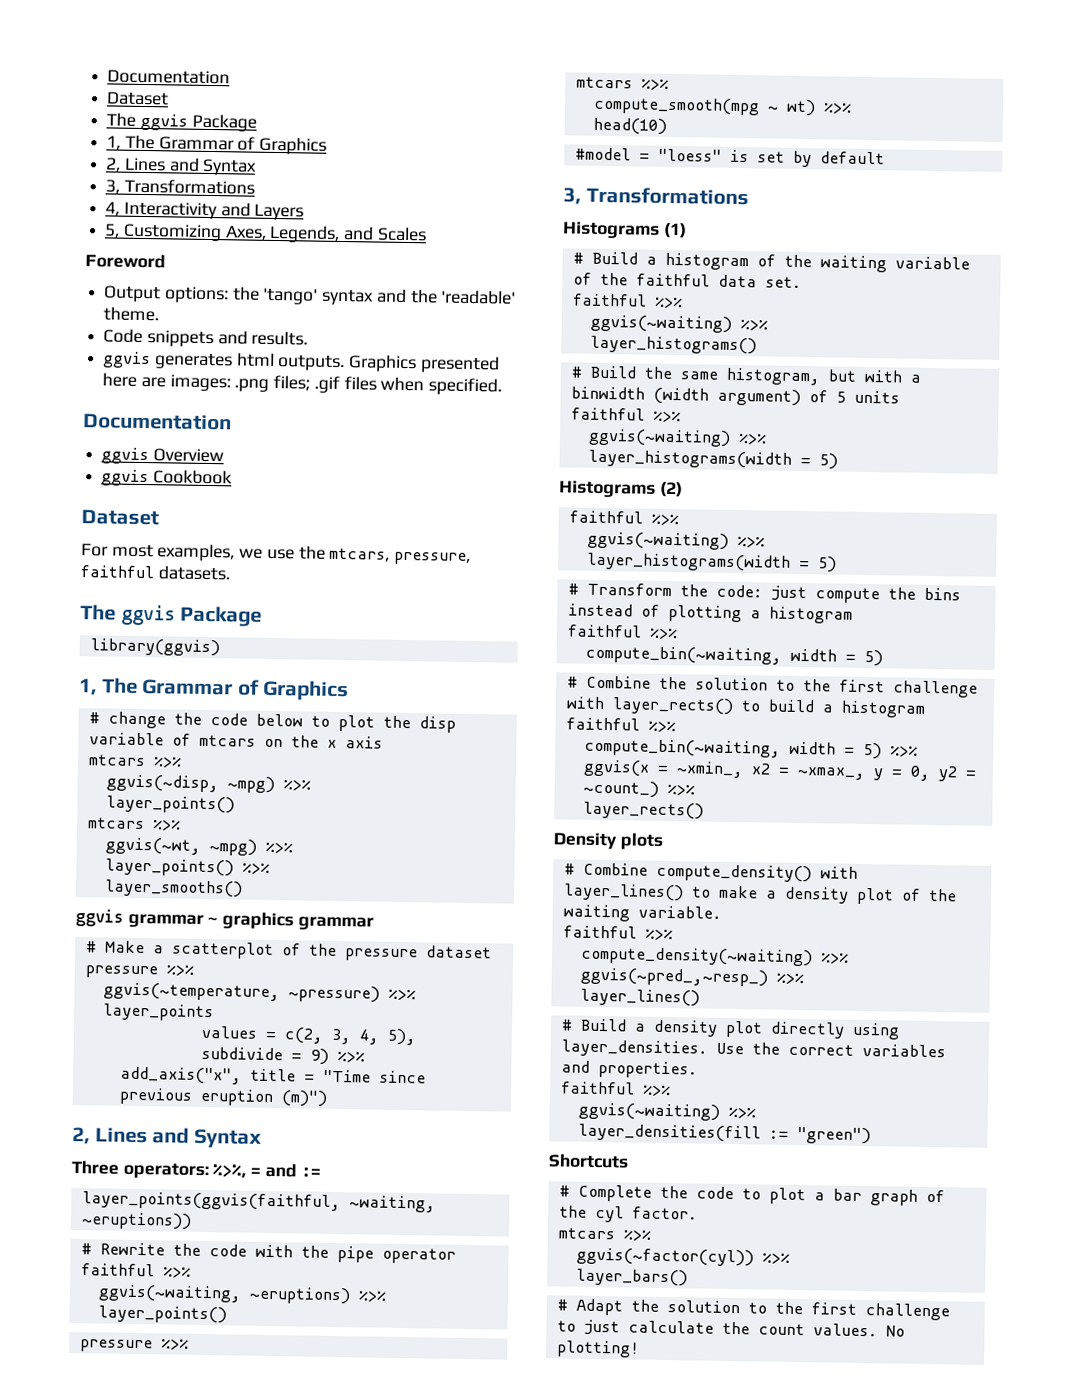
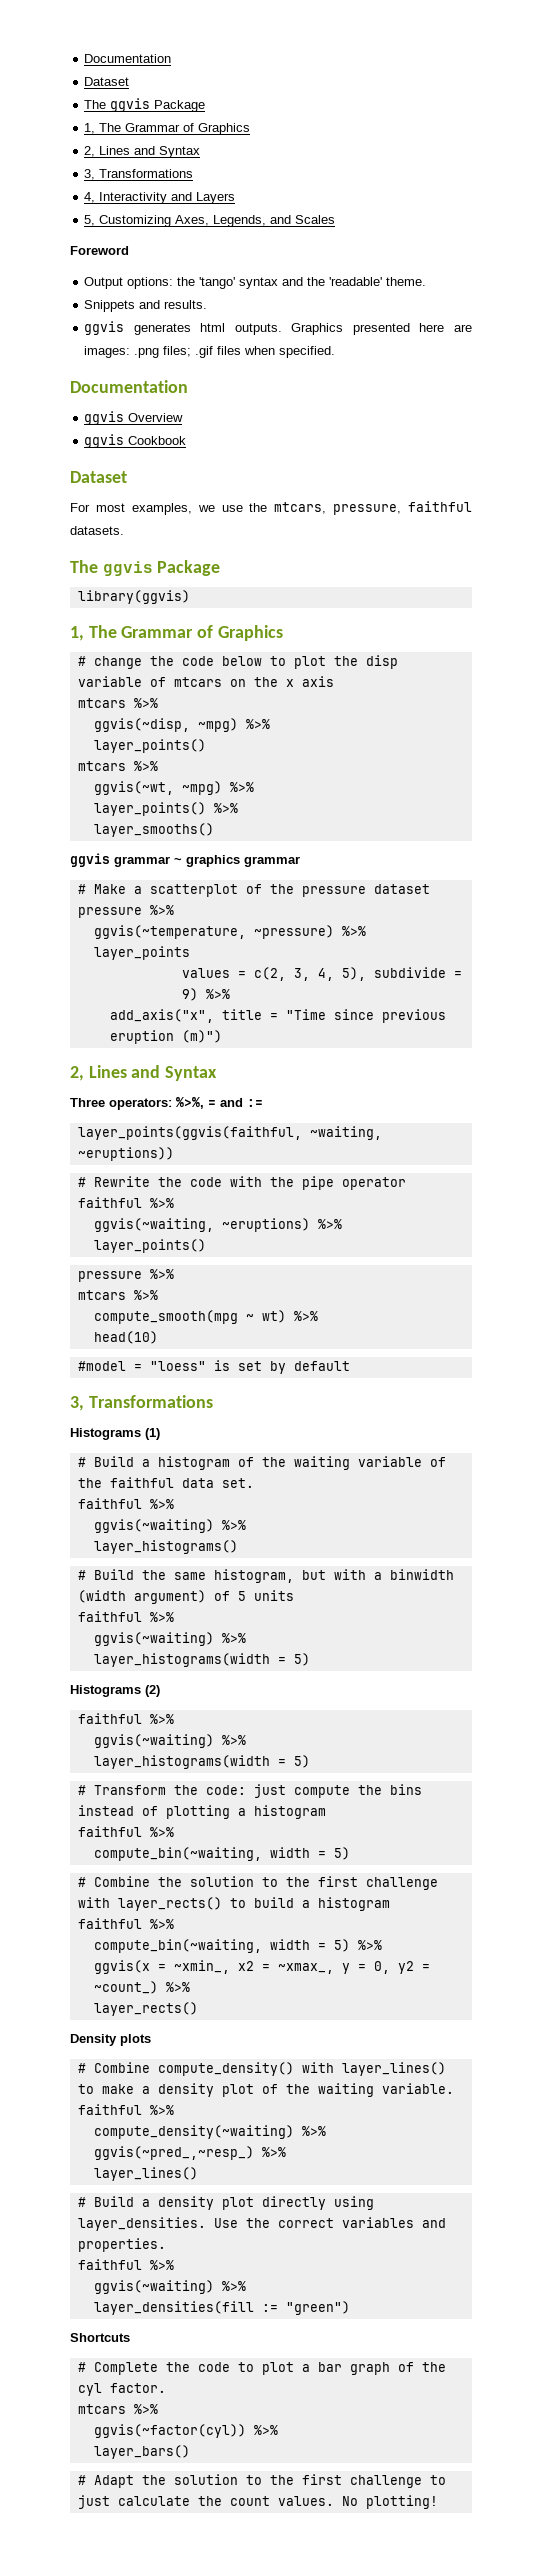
[103,328,214,348] Code snippets -> [84,300,136,312] Snippets

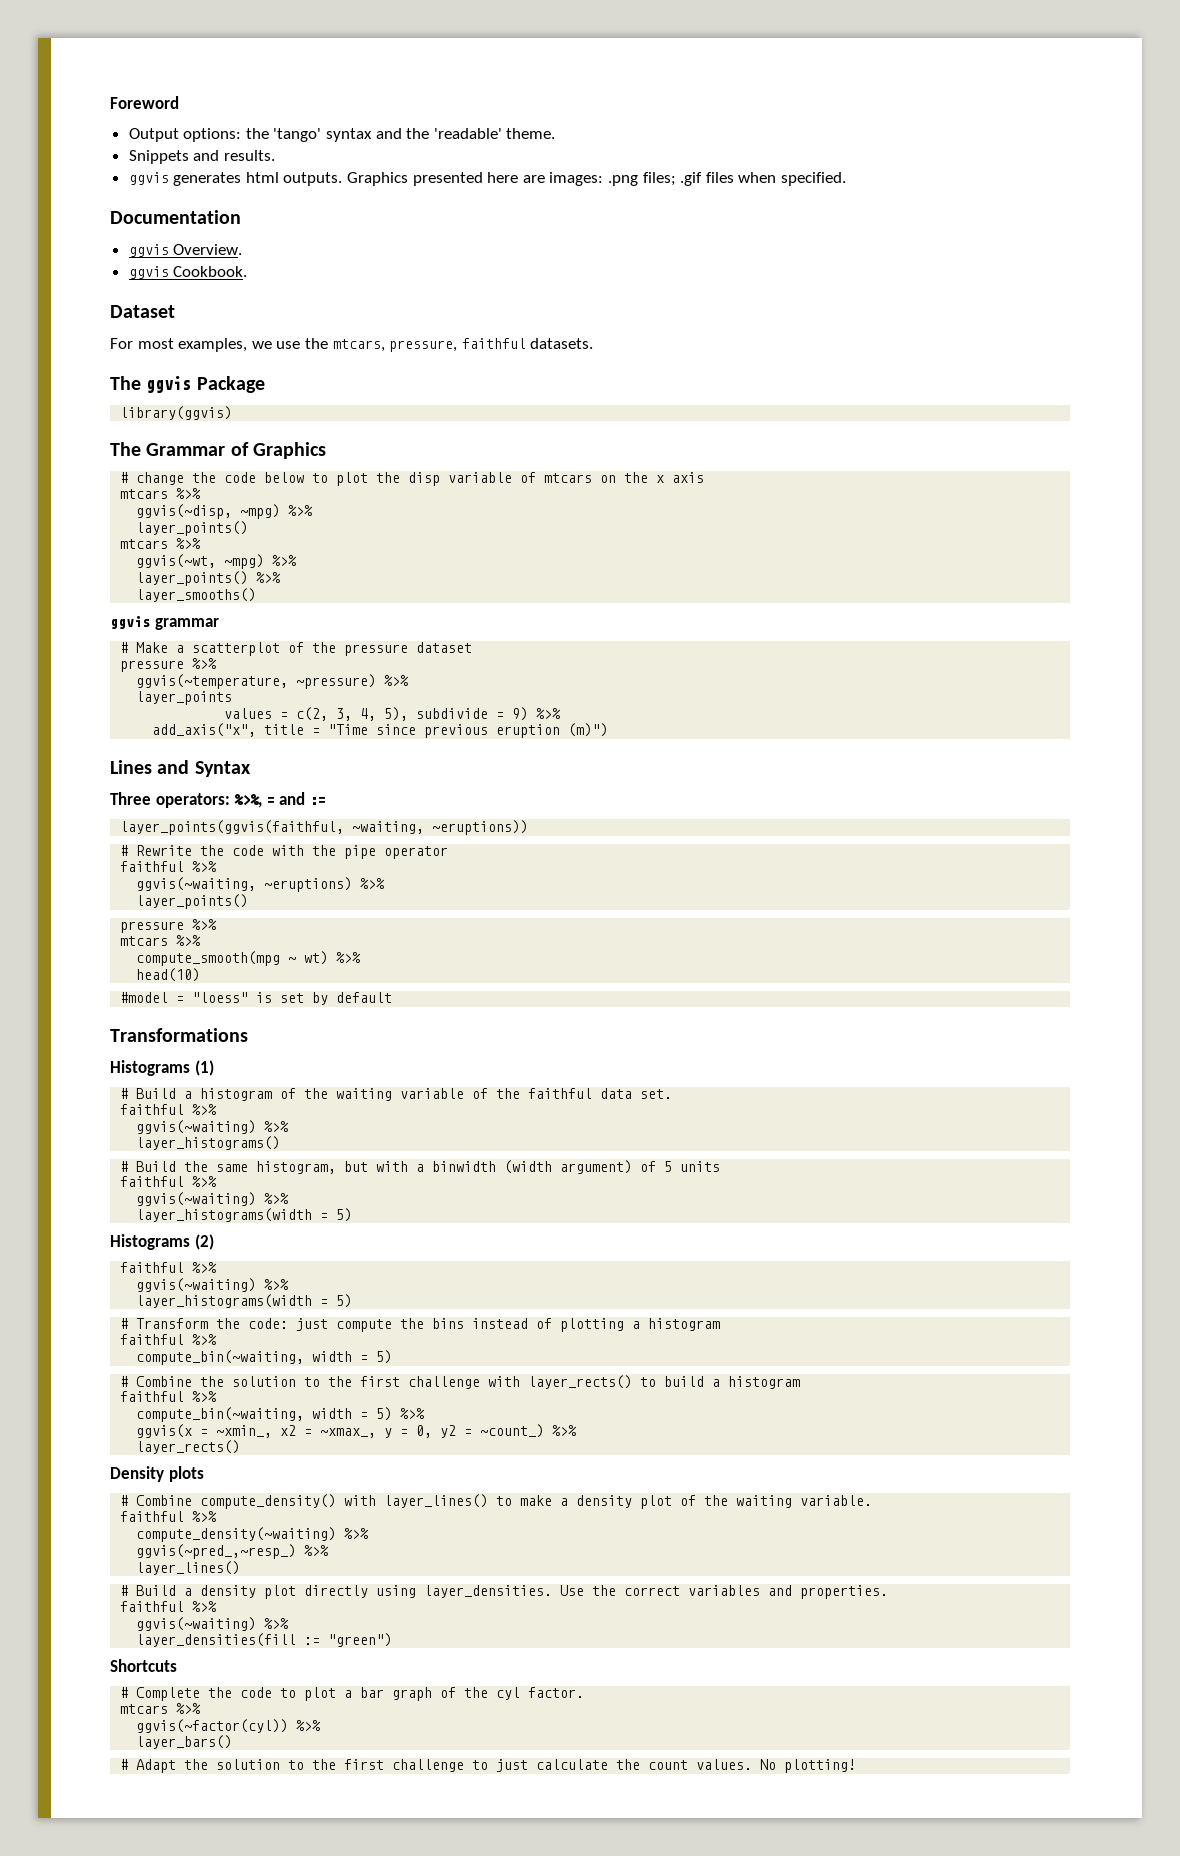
[84,54,172,63] [84,77,130,86] [84,98,206,112] [84,123,251,135] [84,146,201,158] [84,169,194,180] [84,192,236,204] [84,215,336,227] Documentation // Dataset // The ggvis Package // 1, The Grammar of Graphics // 2, Lines and Syntax // 3, Transformations // 4, Interactivity and Layers // 5, Customizing Axes, Legends, and Scales // -> (110, 102) none
[128,413,184,422] [84,434,187,448] Overview // ggvis Cookbook -> [173,244,243,255] [128,266,248,279] Overview. // ggvis Cookbook.
[70,626,84,641] 1, -> (233, 413) none
[174,855,300,867] ~ graphics grammar -> (219, 624) none
[70,1066,84,1081] 2, -> (609, 730) none
[70,1396,84,1411] 3, -> (393, 997) none

